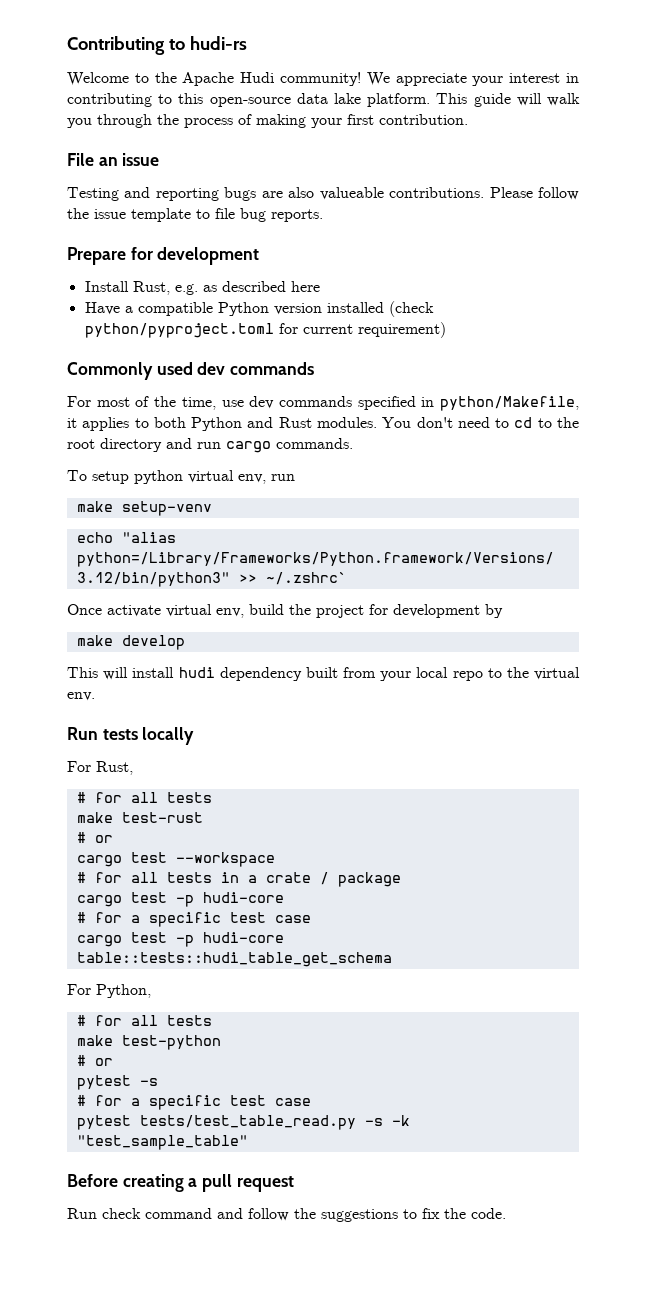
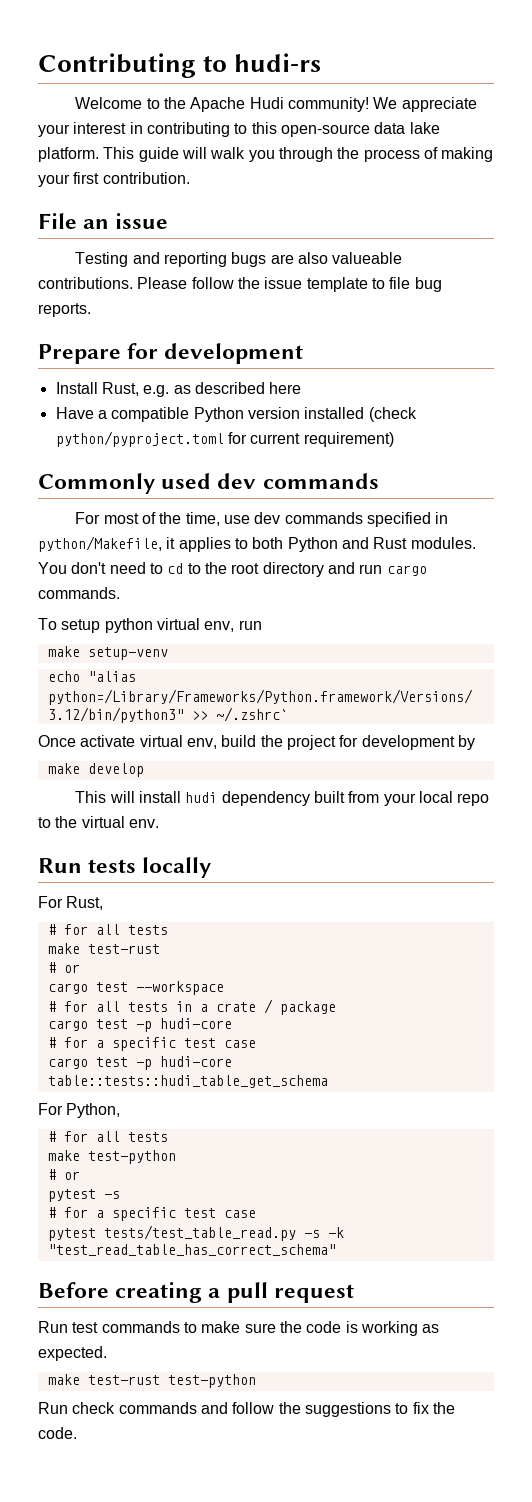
[76,1135,248,1150] "test_sample_table" -> [47,1244,336,1256] "test_read_table_has_correct_schema"
(294, 1184) none -> [38,1321,440,1336] [38,1346,107,1361] [47,1374,256,1388] // Run test commands to make sure the code is working as expected. // make test-rust test-python
[145,1208,212,1219] command -> [118,1402,197,1414] commands

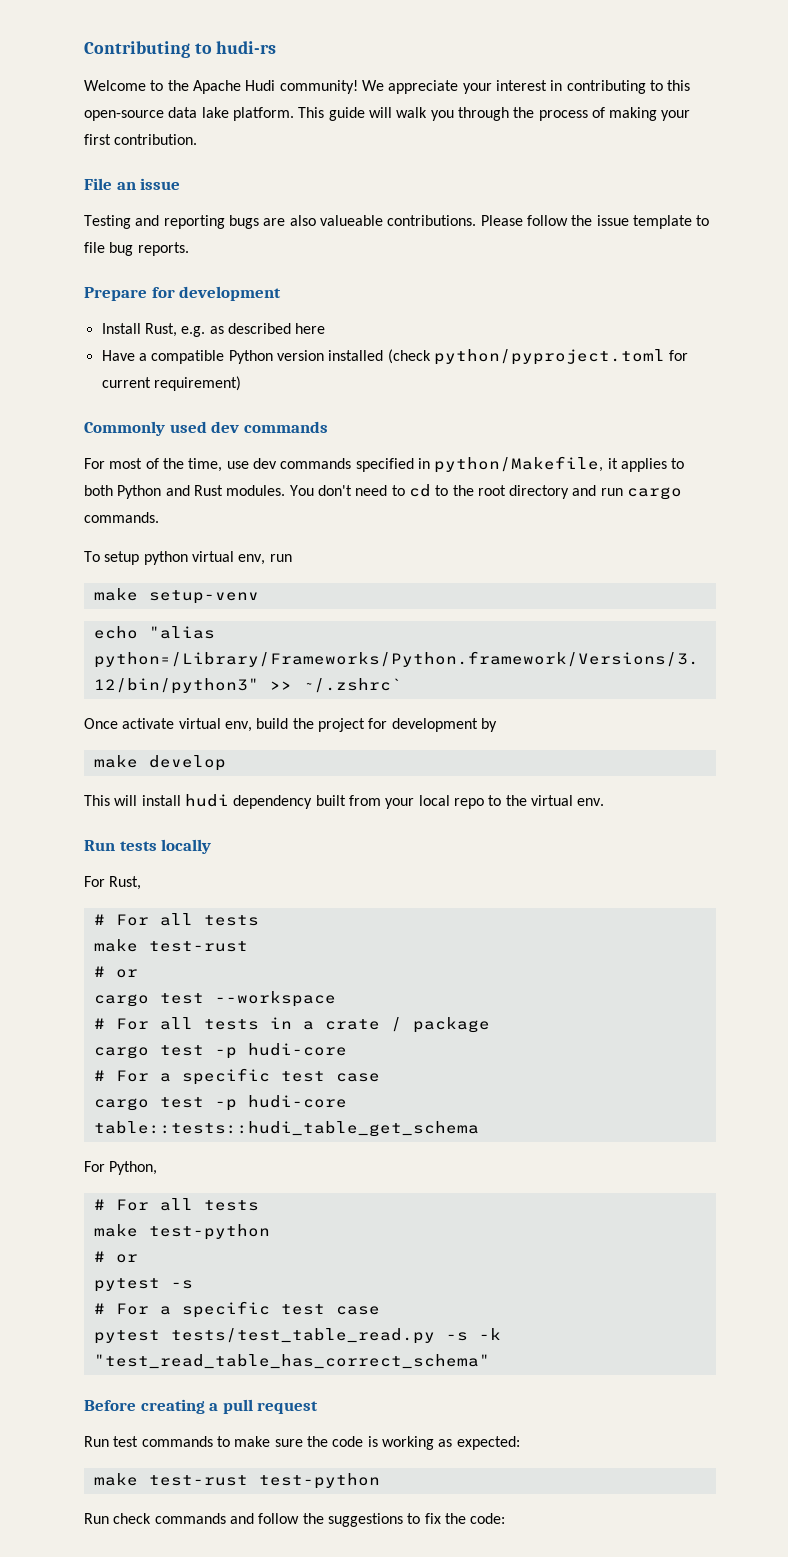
[63,924,88,935] for -> [115,914,149,926] For
[63,1001,88,1012] for -> [115,1018,149,1030] For
[63,1037,88,1048] for -> [115,1070,149,1082] For
[63,1131,88,1142] for -> [115,1199,149,1211] For
[63,1207,88,1218] for -> [115,1303,149,1315] For
[38,1346,107,1361] expected. -> [456,1436,520,1450] expected:
[38,1427,77,1439] code. -> [470,1513,506,1524] code:

